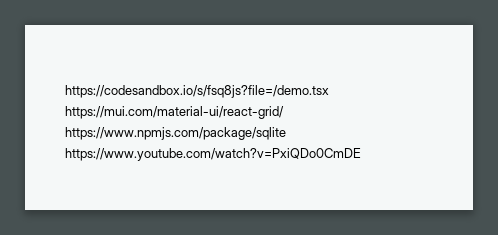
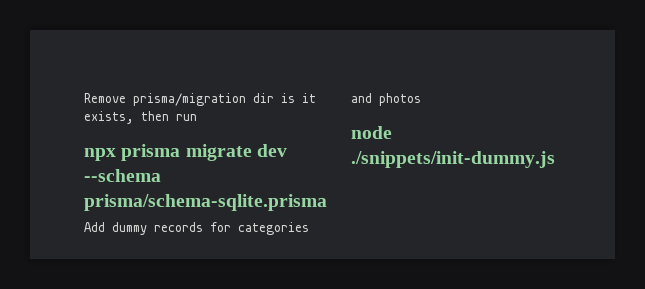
[65,85,329,98] [65,106,284,119] [65,127,286,140] [65,148,361,161] https://codesandbox.io/s/fsq8js?file=/demo.tsx https://mui.com/material-ui/react-grid/ https://www.npmjs.com/package/sqlite https://www.youtube.com/watch?v=PxiQDo0CmDE -> [84,93,316,106] [84,111,197,124] [84,144,287,161] [84,169,161,182] [84,194,327,211] [84,222,309,235] [351,93,421,106] [351,126,392,139] [351,151,555,168] Remove prisma/migration dir is it exists, then run // npx prisma migrate dev --schema prisma/schema-sqlite.prisma // Add dummy records for categories and photos // node ./snippets/init-dummy.js

